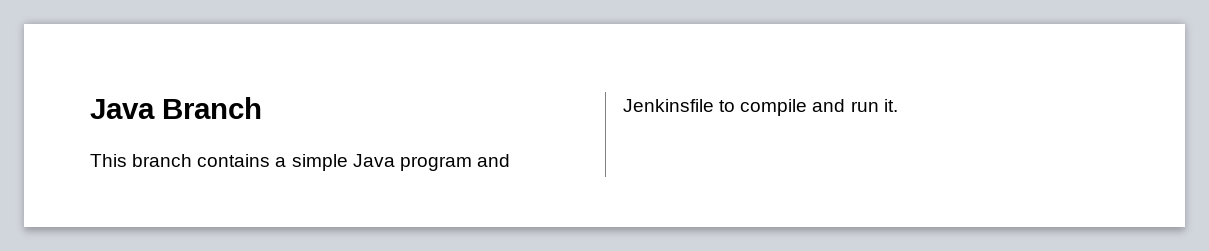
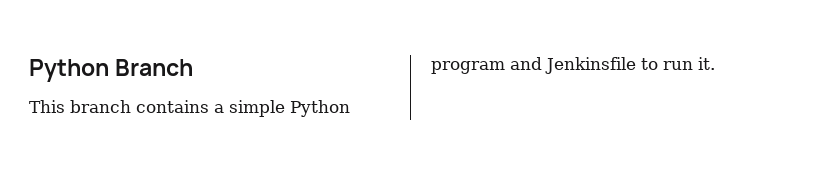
[90,99,155,119] Java -> [29,59,109,82] Python
[352,154,395,167] Java -> [290,100,350,117] Python
[740,99,846,116] compile and -> (658, 64) none

